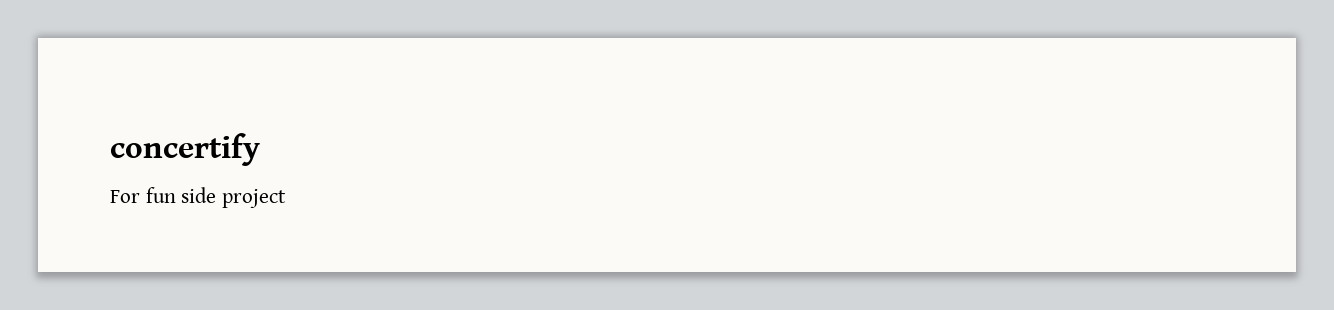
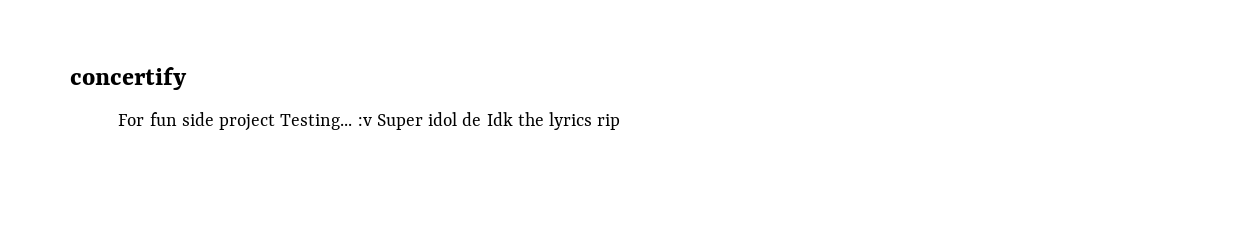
(287, 198) none -> [280,112,621,130] Testing... :v Super idol de Idk the lyrics rip

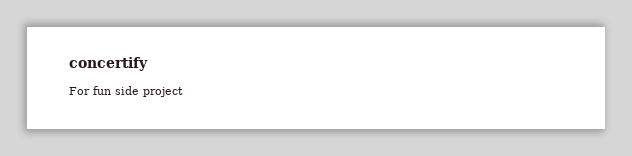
[280,112,621,130] Testing... :v Super idol de Idk the lyrics rip -> (183, 92) none

